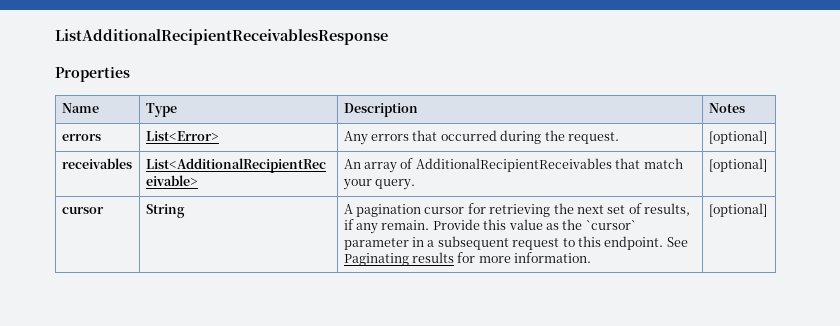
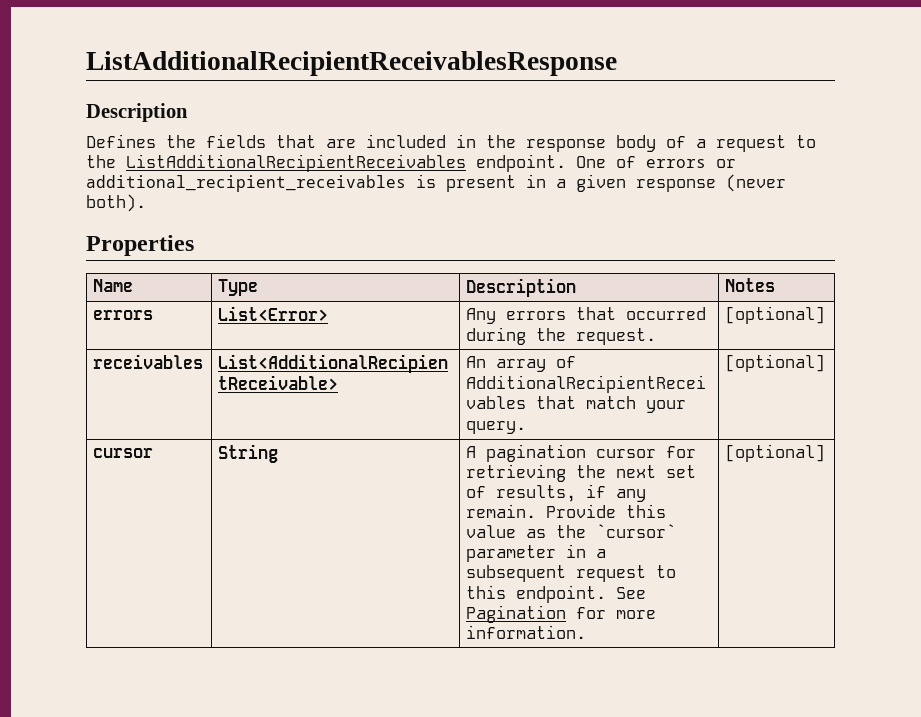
(388, 37) none -> [86,103,188,122] [86,134,816,152] [86,154,736,172] [86,174,786,192] [86,194,146,212] // Description // Defines the fields that are included in the response body of a request to the ListAdditionalRecipientReceivables endpoint. One of errors or additional_recipient_receivables is present in a given response (never both).
[343,252,455,266] Paginating results -> [466,605,567,623] Pagination

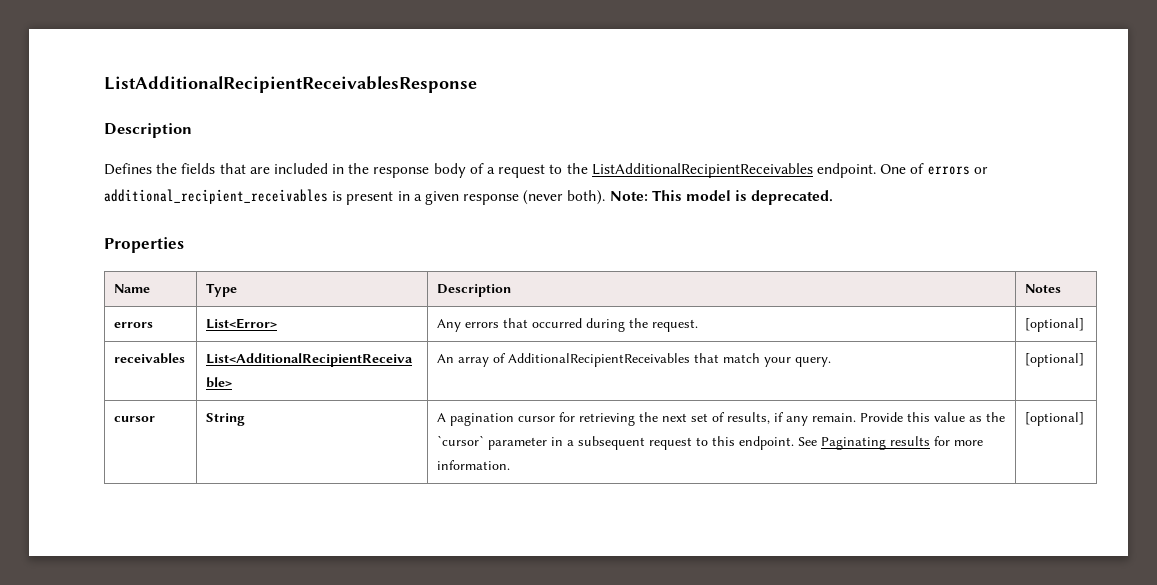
(146, 203) none -> [609,190,834,205] Note: This model is deprecated.
[466,605,567,623] Pagination -> [821,436,931,450] Paginating results

